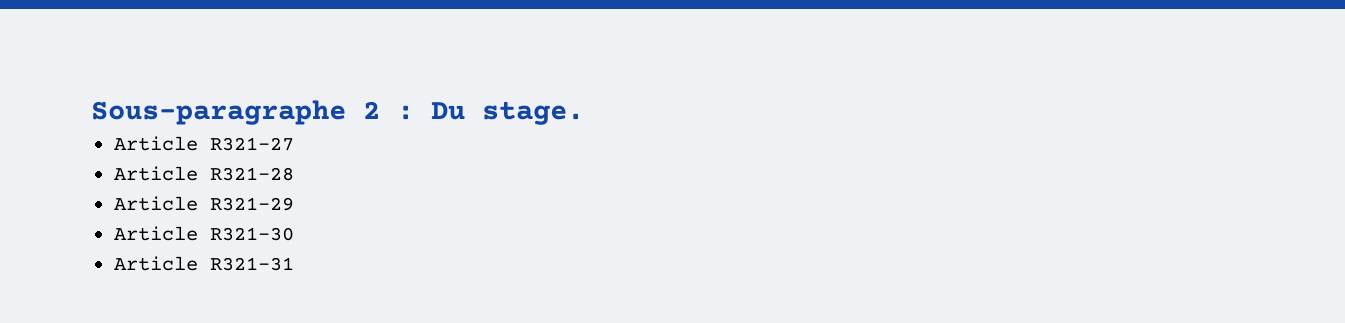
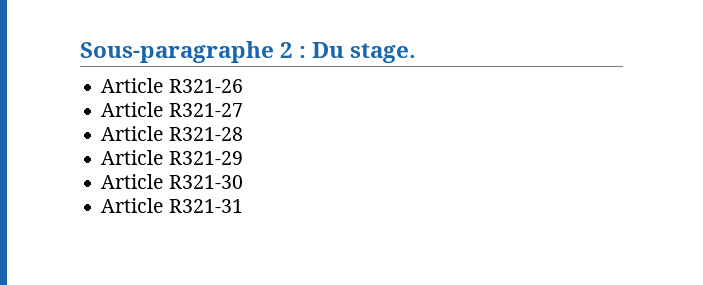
(584, 113) none -> [101,78,243,93] // Article R321-26

